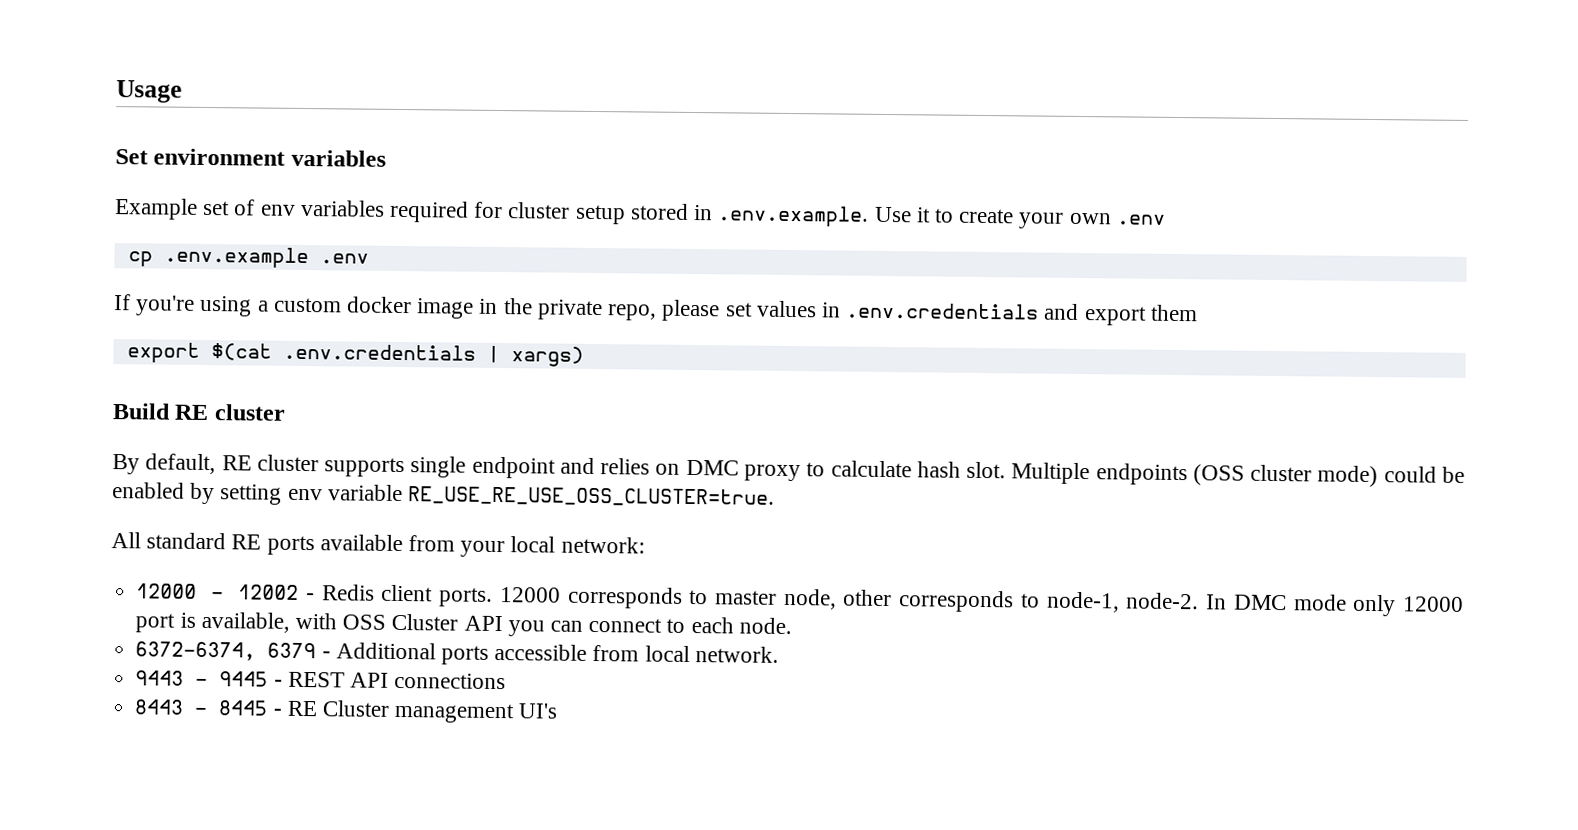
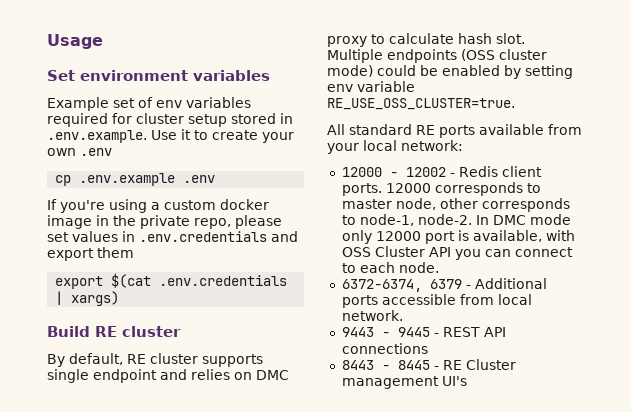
[408,486,776,507] RE_USE_RE_USE_OSS_CLUSTER=true. -> [327,98,515,110] RE_USE_OSS_CLUSTER=true.

